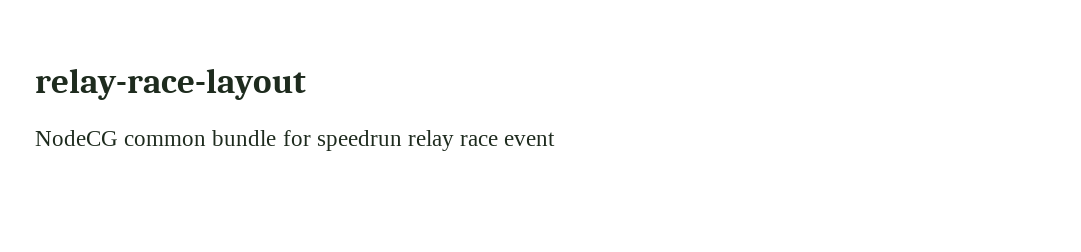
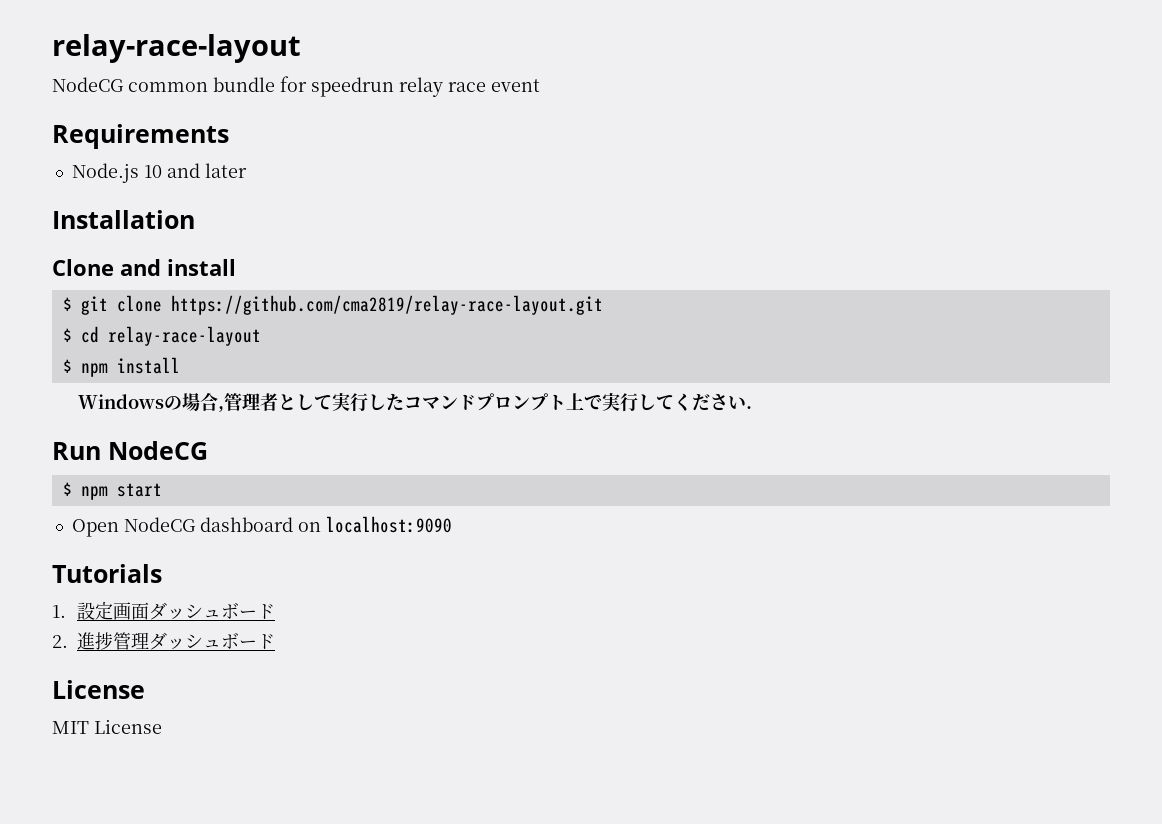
(556, 139) none -> [52,124,229,149] [71,163,247,183] [52,210,195,229] [52,259,236,276] [62,295,603,315] [62,326,261,346] [62,357,180,377] [77,393,752,412] [52,441,208,460] [62,482,162,500] [71,516,452,537] [52,564,162,583] [52,601,276,620] [52,632,276,650] [52,680,145,699] [52,719,162,734] // Requirements // Node.js 10 and later // Installation // Clone and install // $ git clone https://github.com/cma2819/relay-race-layout.git // $ cd relay-race-layout // $ npm install // Windowsの場合,管理者として実行したコマンドプロンプト上で実行してください. // Run NodeCG // $ npm start // Open NodeCG dashboard on localhost:9090 // Tutorials // 1.設定画面ダッシュボード // 2.進捗管理ダッシュボード // License // MIT License

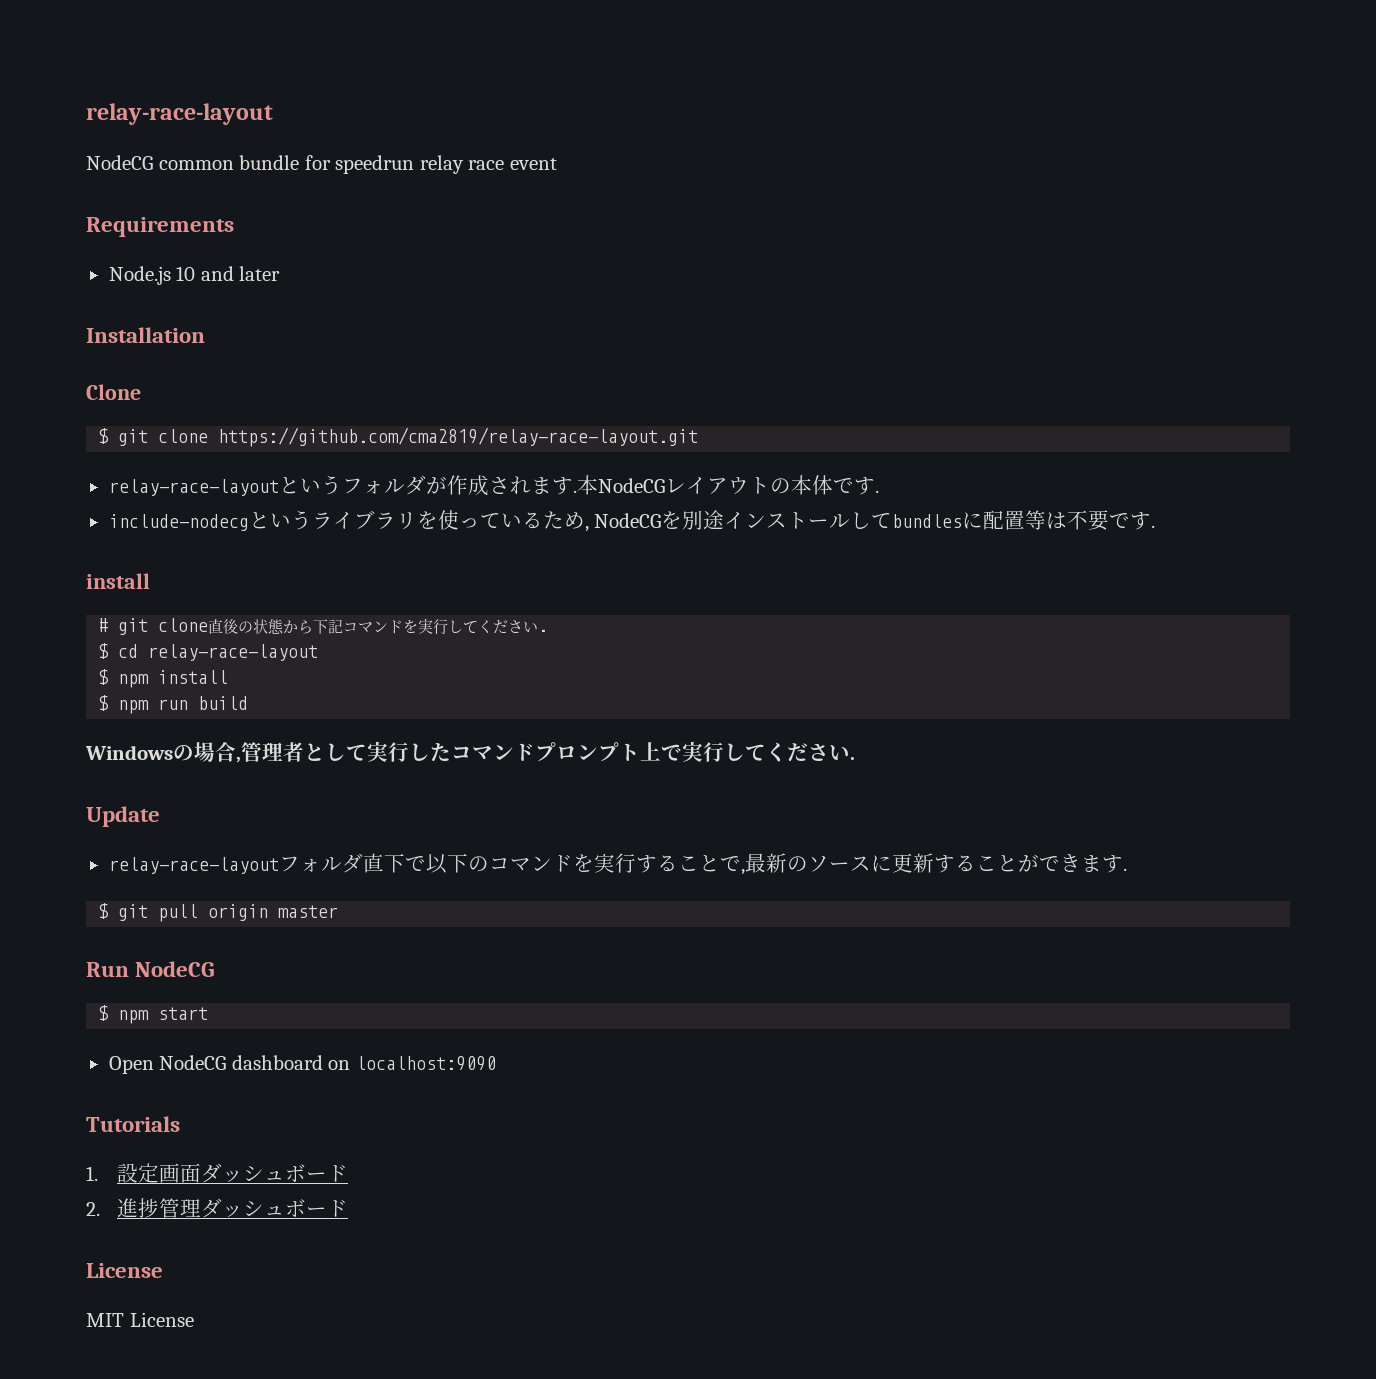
[120,259,236,276] and install -> (141, 392) none
(603, 305) none -> [108,475,879,496] [108,510,1156,532] [86,573,150,589] [98,618,549,635] // relay-race-layoutというフォルダが作成されます.本NodeCGレイアウトの本体です. // include-nodecgというライブラリを使っているため, NodeCGを別途インストールしてbundlesに配置等は不要です. // install // # git clone直後の状態から下記コマンドを実行してください.
(180, 365) none -> [98,695,249,714] // $ npm run build
(752, 407) none -> [86,806,160,827] [108,853,1127,875] [98,903,339,922] // Update // relay-race-layoutフォルダ直下で以下のコマンドを実行することで,最新のソースに更新することができます. // $ git pull origin master

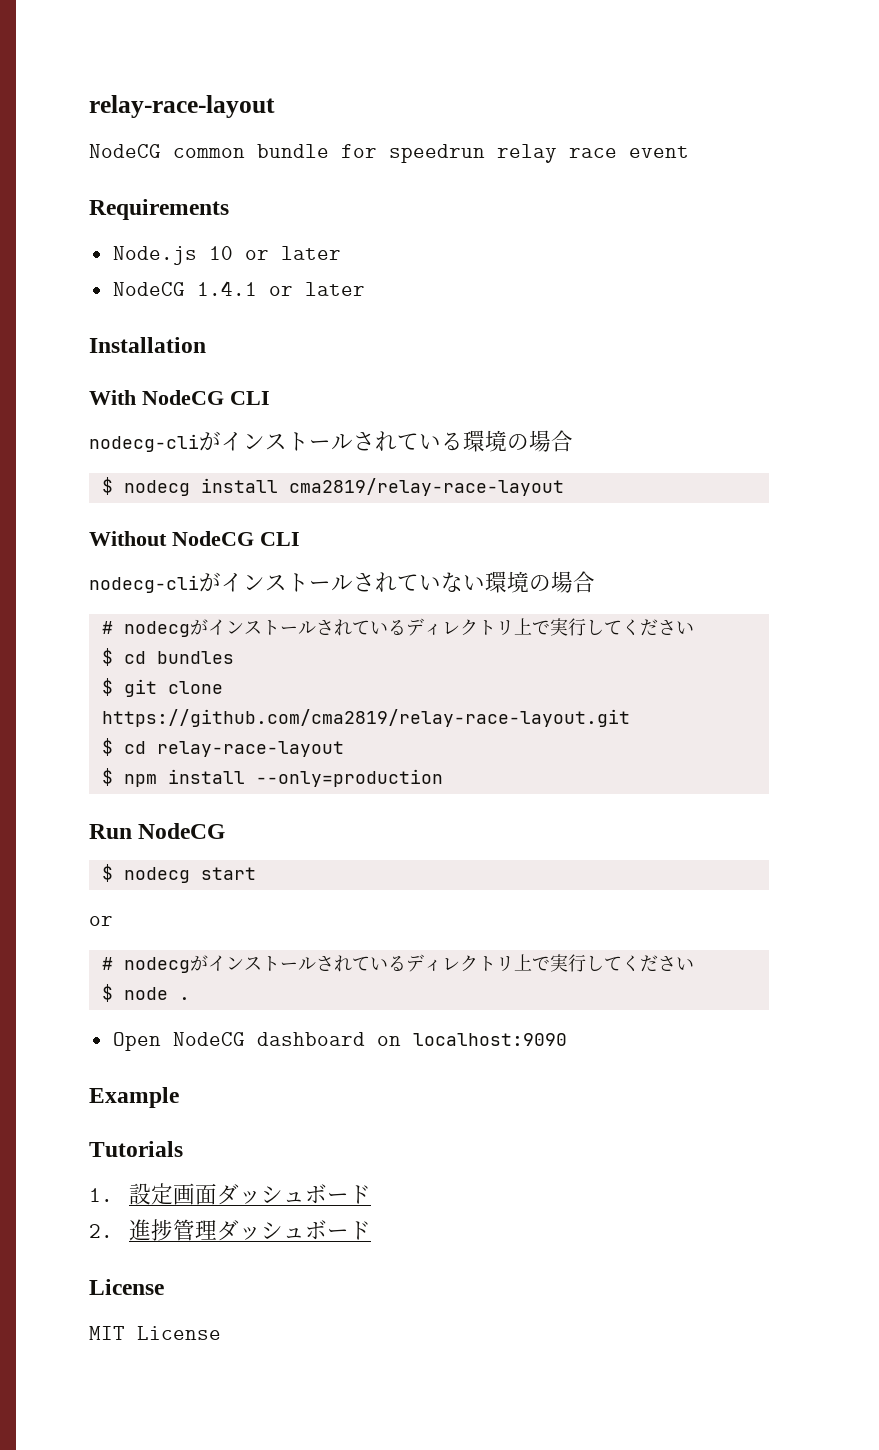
[200,266,281,281] [86,327,205,343] [86,384,141,400] [98,427,699,447] [108,475,879,496] [108,510,1156,532] [86,573,150,589] [98,618,549,635] [98,643,319,661] [98,669,229,688] [98,695,249,714] [85,741,855,763] [86,806,160,827] [108,853,1127,875] [98,903,339,922] and later // Installation // Clone // $ git clone https://github.com/cma2819/relay-race-layout.git // relay-race-layoutというフォルダが作成されます.本NodeCGレイアウトの本体です. // include-nodecgというライブラリを使っているため, NodeCGを別途インストールしてbundlesに配置等は不要です. // install // # git clone直後の状態から下記コマンドを実行してください. // $ cd relay-race-layout // $ npm install // $ npm run build // Windowsの場合,管理者として実行したコマンドプロンプト上で実行してください. // Update // relay-race-layoutフォルダ直下で以下のコマンドを実行することで,最新のソースに更新することができます. // $ git pull origin master -> [244,246,341,260] [112,281,365,296] [89,337,206,353] [89,390,270,405] [89,430,573,452] [101,477,564,496] [89,531,300,546] [89,571,595,593] [101,618,694,637] [101,648,234,666] [101,678,223,697] [101,709,630,727] [101,738,344,757] [101,768,443,787] or later // NodeCG 1.4.1 or later // Installation // With NodeCG CLI // nodecg-cliがインストールされている環境の場合 // $ nodecg install cma2819/relay-race-layout // Without NodeCG CLI // nodecg-cliがインストールされていない環境の場合 // # nodecgがインストールされているディレクトリ上で実行してください // $ cd bundles // $ git clone https://github.com/cma2819/relay-race-layout.git // $ cd relay-race-layout // $ npm install --only=production
[118,1010,150,1024] npm -> [123,867,190,883] nodecg
(209, 1013) none -> [89,916,113,926] [101,954,694,973] [101,984,190,1002] // or // # nodecgがインストールされているディレクトリ上で実行してください // $ node .
(496, 1063) none -> [89,1087,179,1108] // Example

